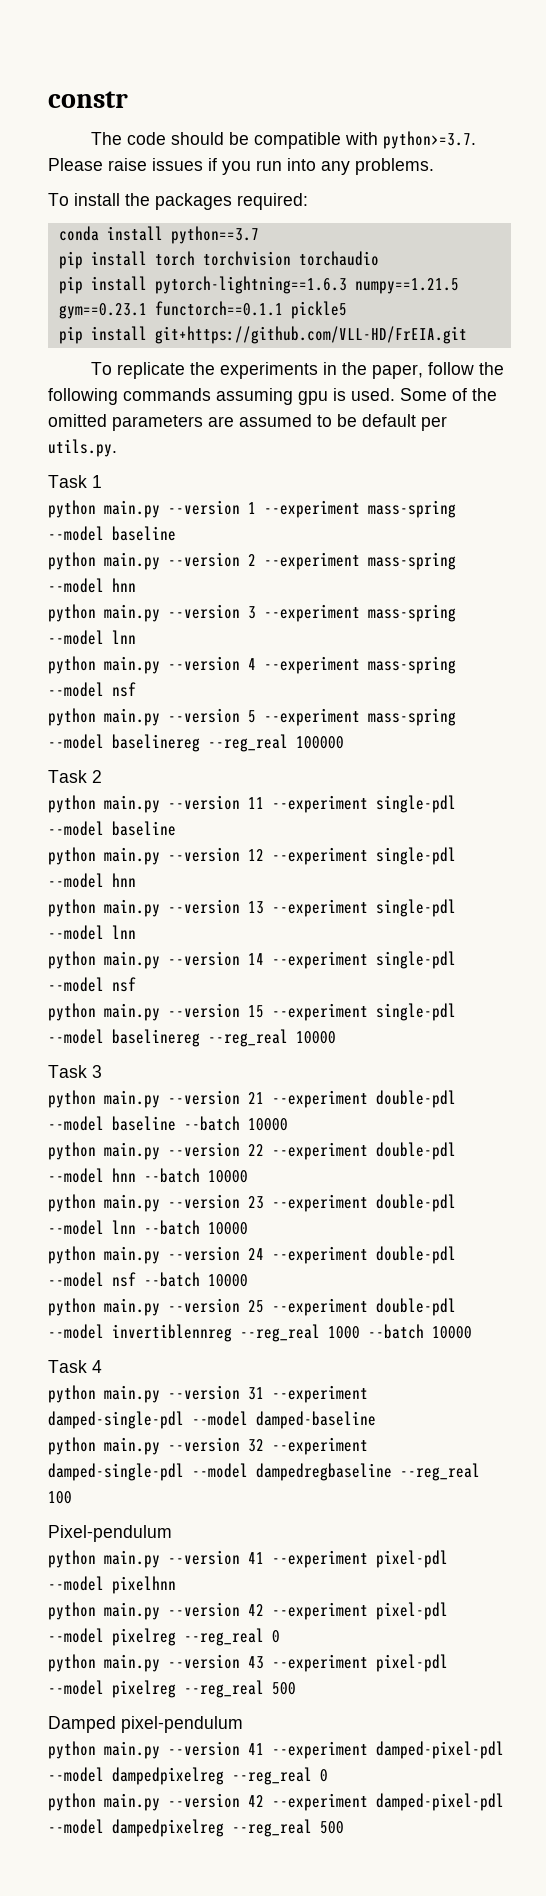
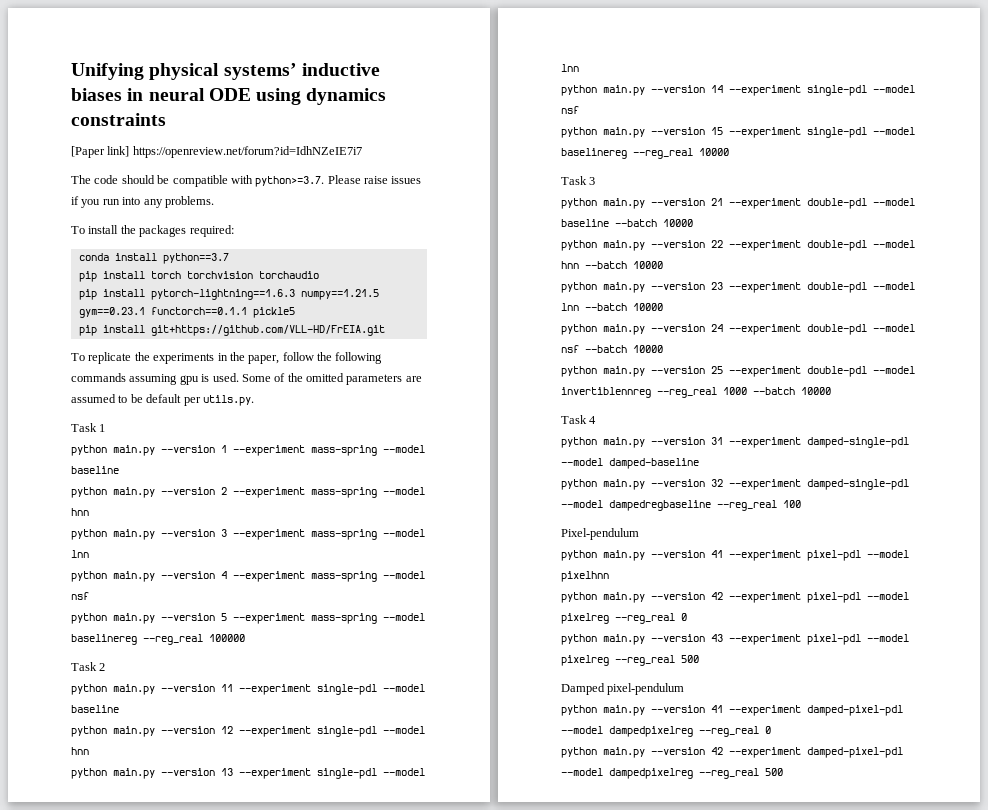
[48,91,128,108] constr -> [71,63,380,80] [71,88,387,105] [71,113,166,126] [71,146,362,158] Unifying physical systems’ inductive biases in neural ODE using dynamics constraints // [Paper link] https://openreview.net/forum?id=IdhNZeIE7i7

